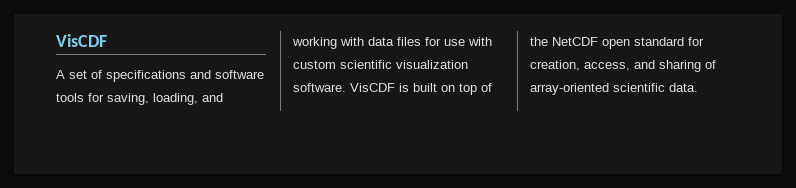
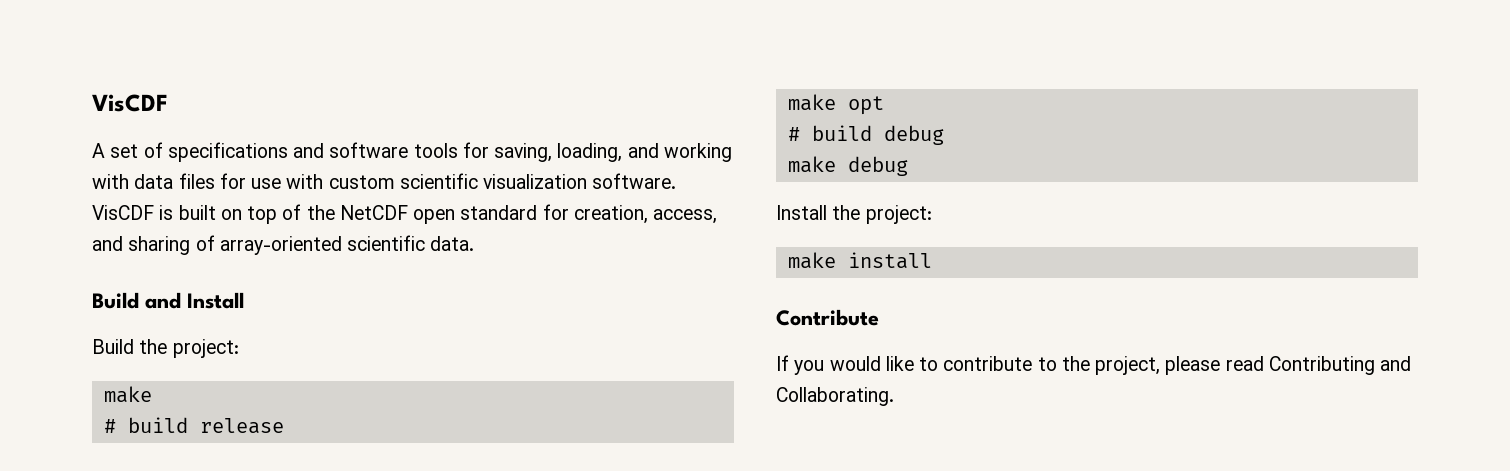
(698, 87) none -> [92,292,244,309] [92,339,239,358] [103,386,152,403] [103,417,284,434] [787,94,884,115] [787,125,944,145] [787,156,908,176] [776,205,932,224] [787,252,932,269] [776,309,879,326] [776,355,1412,375] [776,387,894,406] // Build and Install // Build the project: // make // # build release // make opt // # build debug // make debug // Install the project: // make install // Contribute // If you would like to contribute to the project, please read Contributing and Collaborating.

